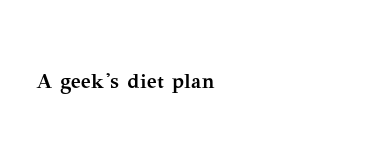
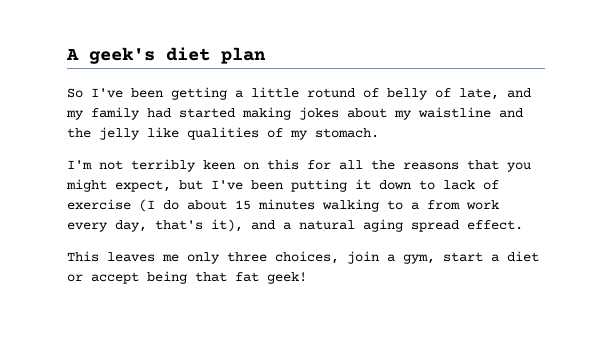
(215, 83) none -> [67,87,531,100] [66,107,523,120] [67,127,379,140] [67,159,531,172] [66,179,499,192] [67,199,499,212] [67,219,523,232] [67,251,539,264] [67,271,307,284] // So I've been getting a little rotund of belly of late, and my family had started making jokes about my waistline and the jelly like qualities of my stomach. // I'm not terribly keen on this for all the reasons that you might expect, but I've been putting it down to lack of exercise (I do about 15 minutes walking to a from work every day, that's it), and a natural aging spread effect. // This leaves me only three choices, join a gym, start a diet or accept being that fat geek!

